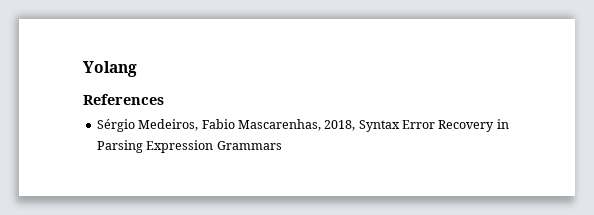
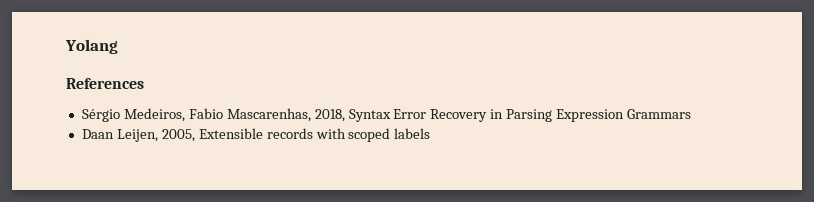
(282, 145) none -> [81,128,431,142] // Daan Leijen, 2005, Extensible records with scoped labels

